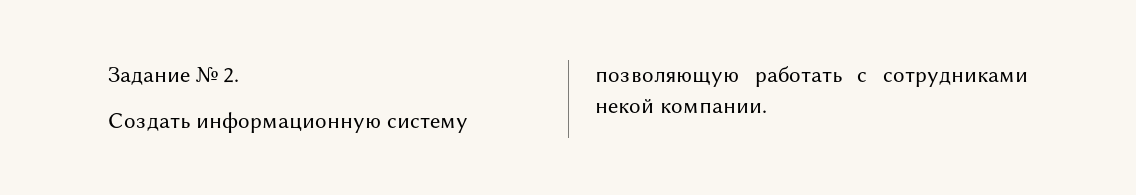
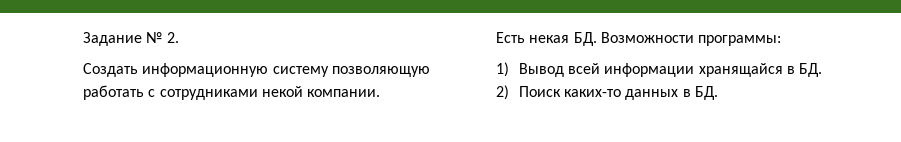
(768, 108) none -> [496,32,782,46] [496,62,823,77] [496,85,719,100] // Есть некая БД. Возможности программы: // 1) Вывод всей информации хранящайся в БД. // 2) Поиск каких-то данных в БД.

